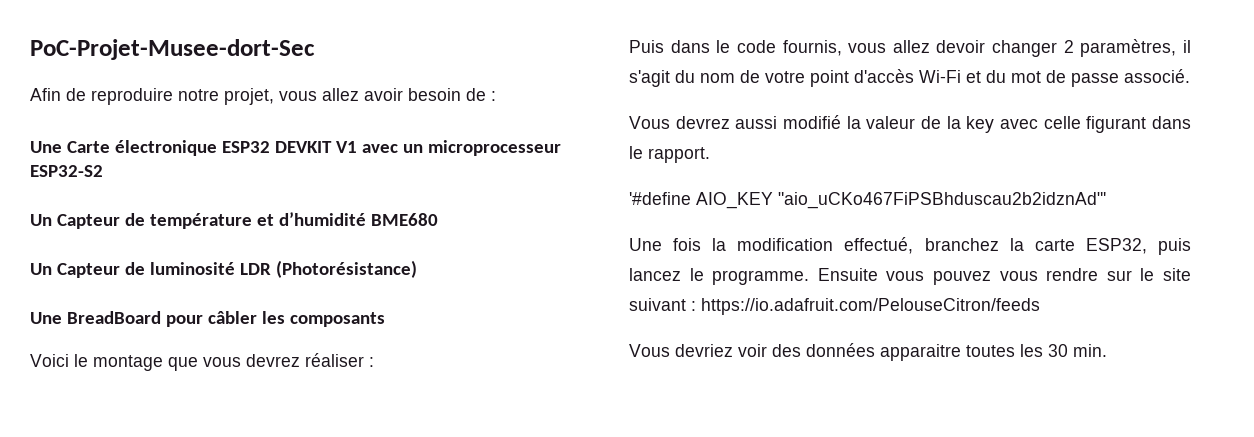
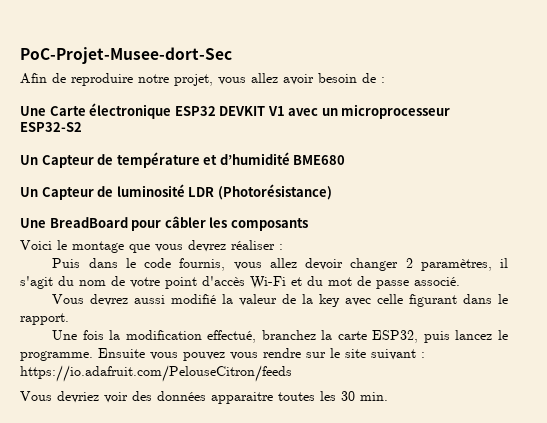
[629,192,1106,209] // '#define AIO_KEY "aio_uCKo467FiPSBhduscau2b2idznAd"' -> (69, 319) none

